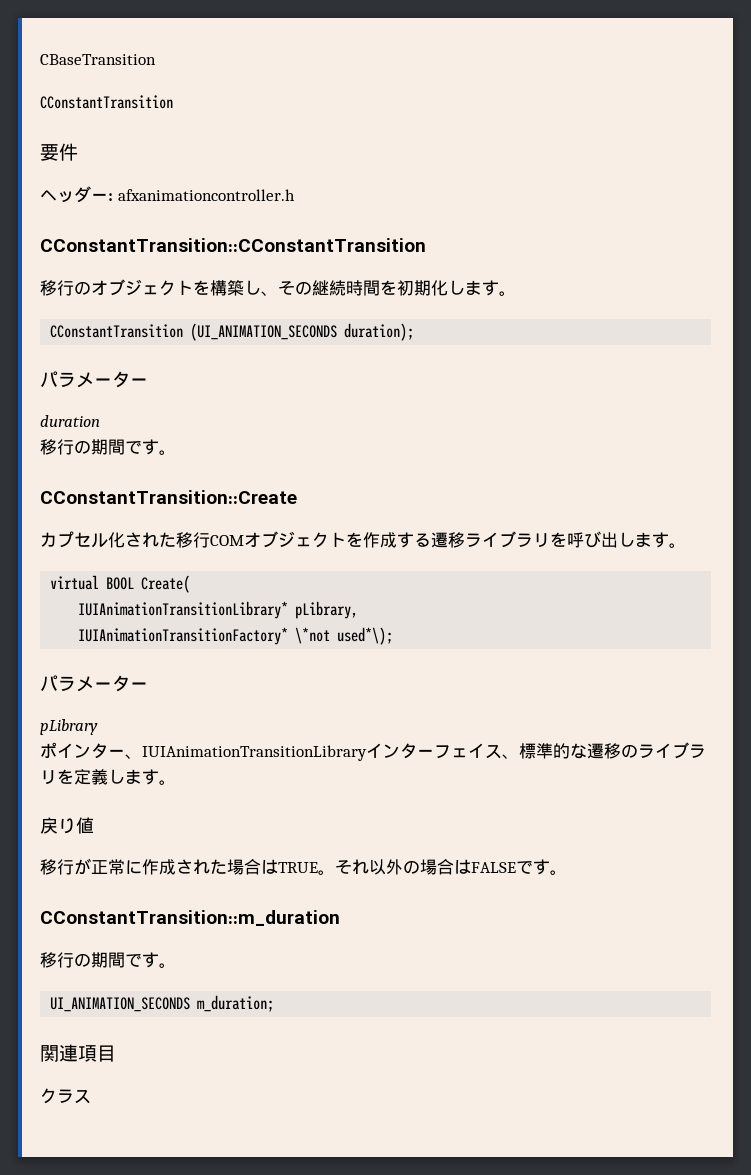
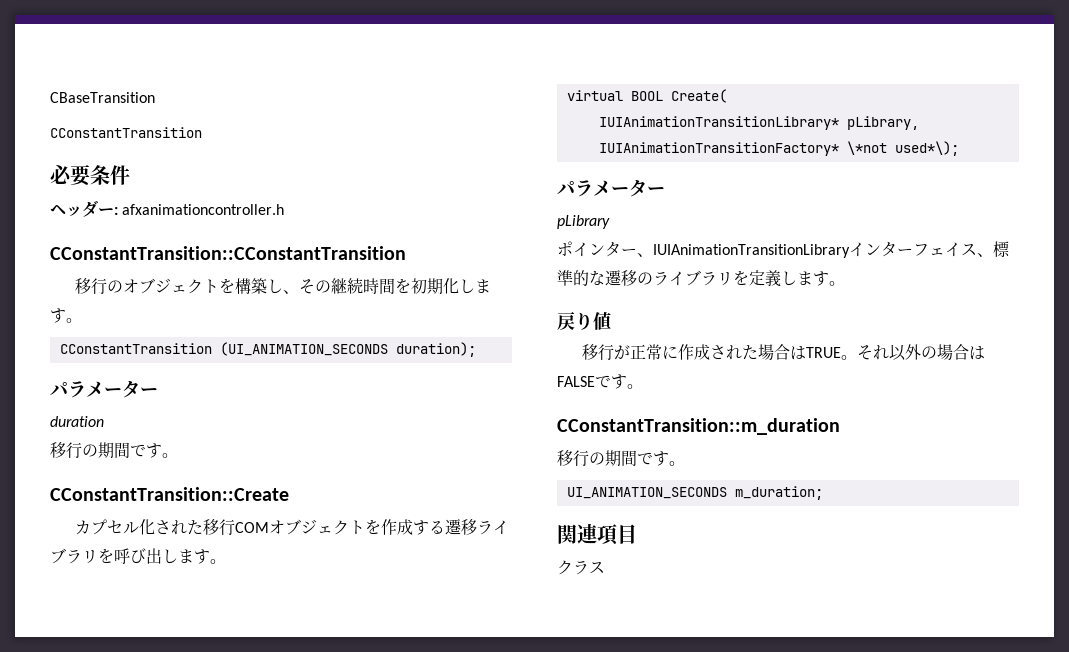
[40,144,59,161] 要 -> [50,165,110,186] 必要条

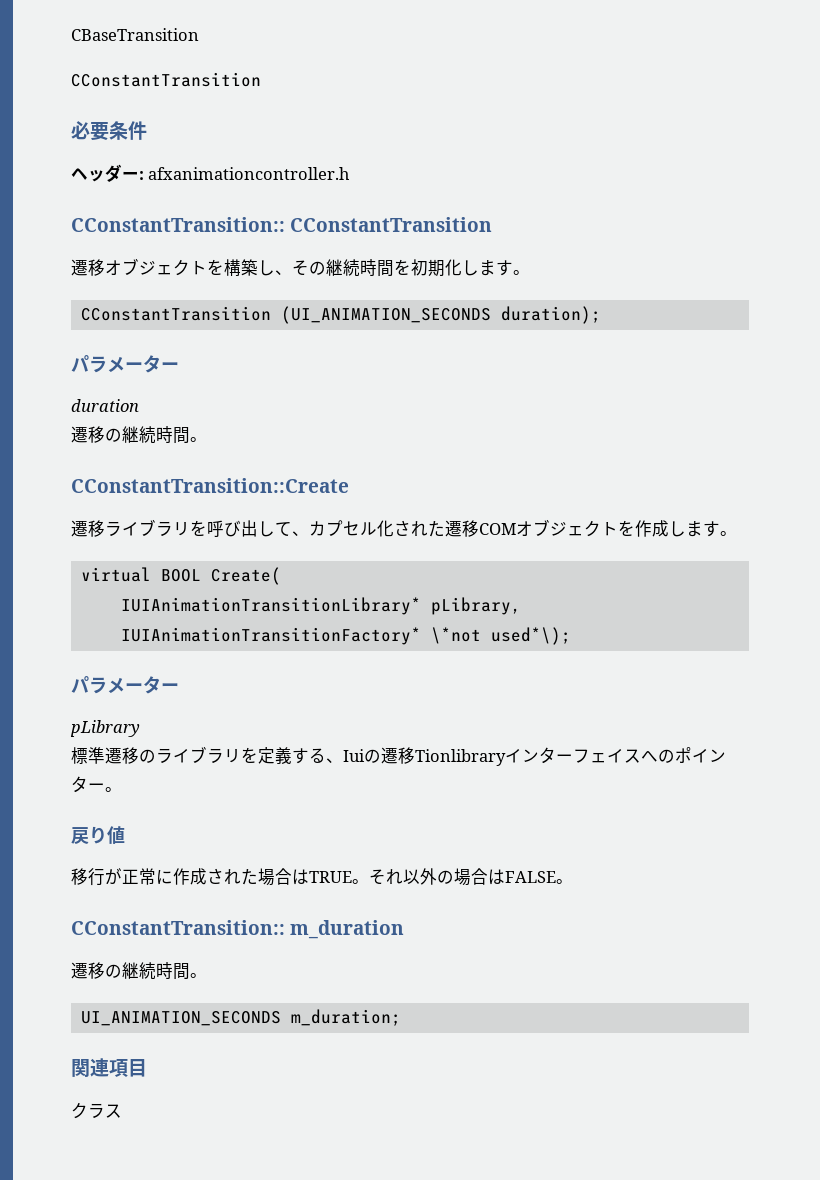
[50,246,406,260] [74,278,123,295] CConstantTransition::CConstantTransition // 移行の -> [71,217,493,232] [71,259,105,276] CConstantTransition:: CConstantTransition // 遷移
[50,442,178,459] [50,487,289,501] [74,519,445,536] 移行の期間です。 // CConstantTransition::Create // カプセル化された移行COMオブジェクトを作成する -> [71,426,207,444] [71,478,349,493] 遷移の継続時間。 // CConstantTransition::Create //
(178, 556) none -> [275,519,686,537] て、カプセル化された遷移COMオブジェクトを作成し
[557,241,1010,258] [557,270,605,286] ポインター、IUIAnimationTransitionLibraryインターフェイス、標準的な -> [71,747,105,764] 標準
[781,271,829,286] します -> [292,747,726,766] [71,776,105,793] する、Iuiの遷移Tionlibraryインターフェイスへのポインター
[595,374,643,389] [557,418,840,435] [557,450,669,467] です。 // CConstantTransition::m_duration // 移行の期間です -> [556,879,573,884] [71,920,405,939] [71,962,190,980] 。 // CConstantTransition:: m_duration // 遷移の継続時間

